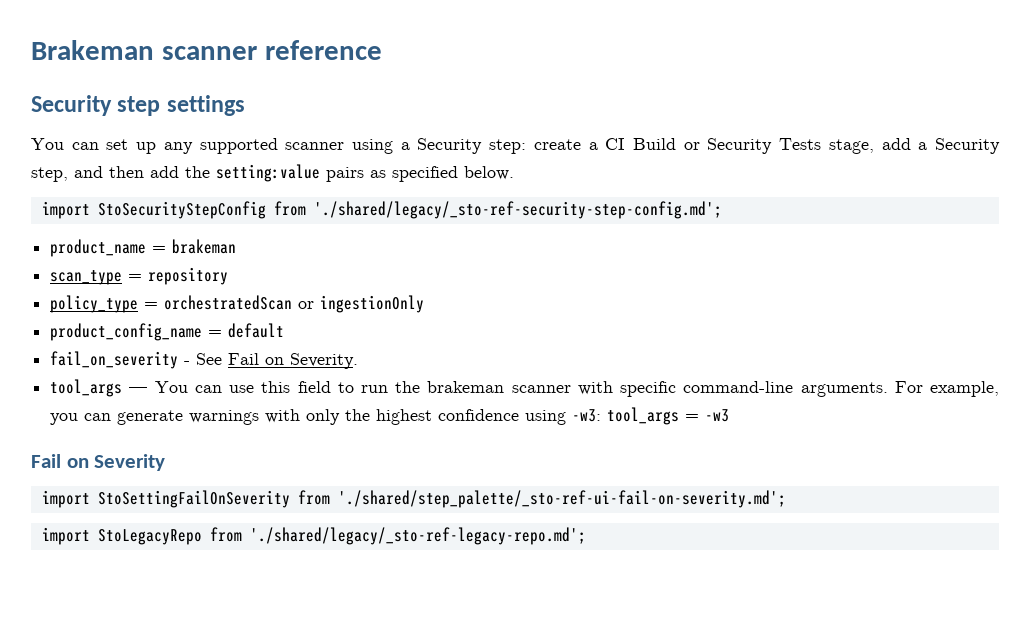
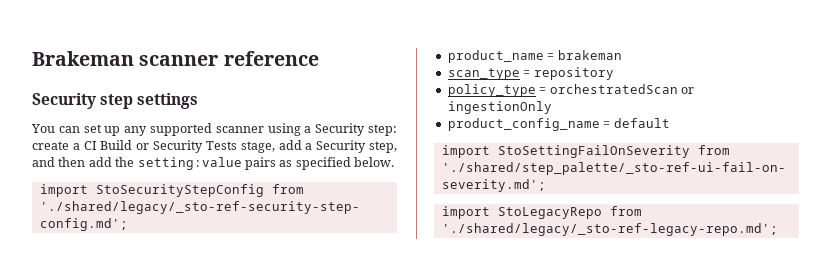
[50,351,359,369] [50,379,1000,397] [50,407,730,425] [31,454,166,471] // fail_on_severity - See Fail on Severity. // tool_args — You can use this field to run the brakeman scanner with specific command-line arguments. For example, you can generate warnings with only the highest confidence using -w3: tool_args = -w3 // Fail on Severity -> (670, 123) none

